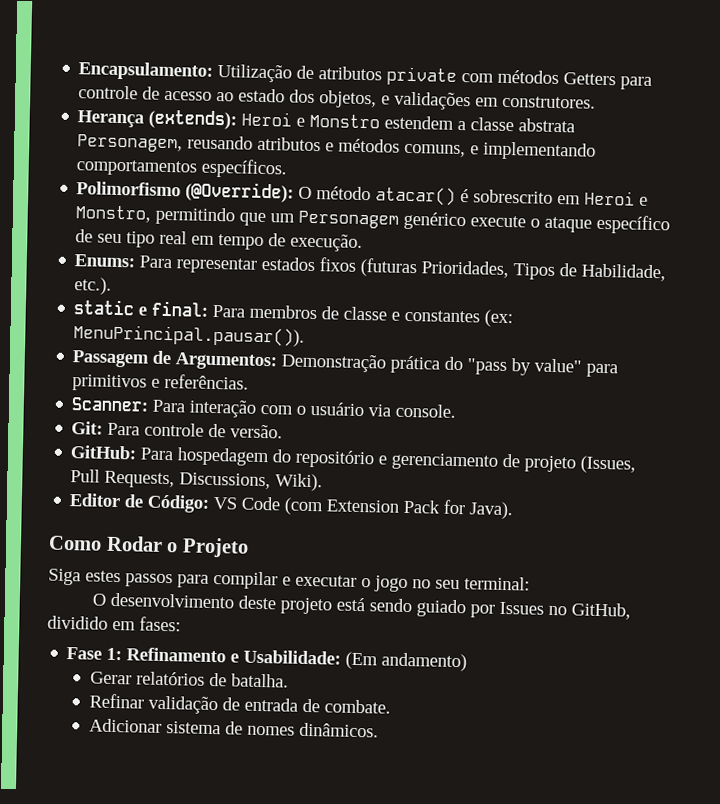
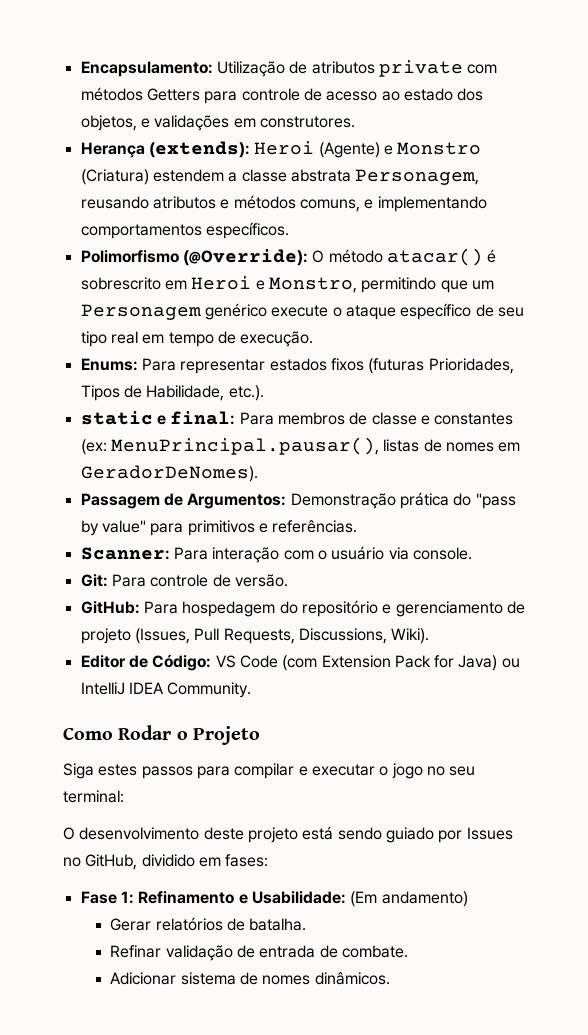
(293, 119) none -> [318,142,380,158] (Agente)
(381, 121) none -> [80,169,149,185] (Criatura)
[73,324,306,347] MenuPrincipal.pausar()). -> [110,437,521,455] [80,465,258,482] MenuPrincipal.pausar(), listas de nomes em GeradorDeNomes).
[469,501,514,520] Java). -> [458,655,520,671] [80,682,252,698] Java) ou IntelliJ IDEA Community.

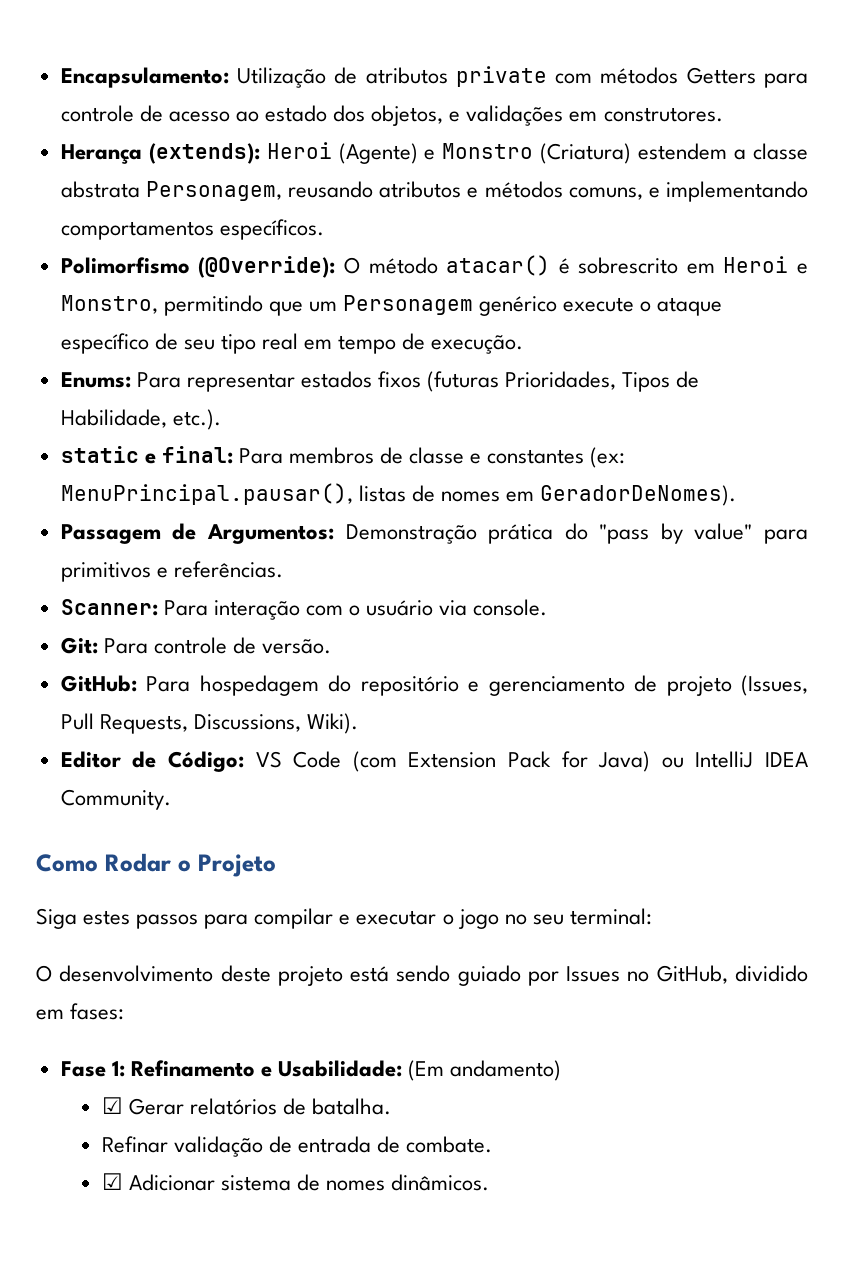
(468, 899) none -> [101,1097,123,1114] ☑
(409, 951) none -> [101,1173,123,1190] ☑

